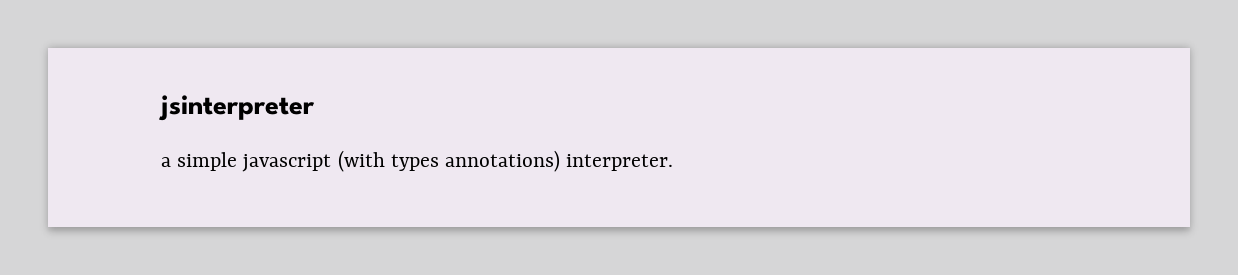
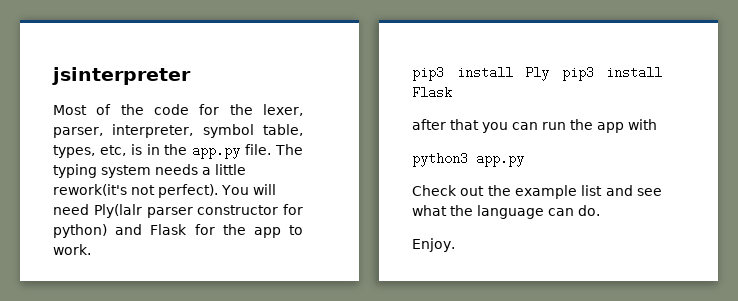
[161,150,674,172] a simple javascript (with types annotations) interpreter. -> [53,104,303,116] [53,124,303,138] [53,144,303,159] [53,164,246,178] [53,184,276,198] [53,204,303,218] [53,224,303,238] [53,244,91,255] [412,66,662,81] [412,86,452,99] [412,119,657,133] [412,152,524,167] [412,185,662,199] [412,205,600,219] [412,238,455,252] Most of the code for the lexer, parser, interpreter, symbol table, types, etc, is in the app.py file. The typing system needs a little rework(it's not perfect). You will need Ply(lalr parser constructor for python) and Flask for the app to work. // pip3 install Ply pip3 install Flask // after that you can run the app with // python3 app.py // Check out the example list and see what the language can do. // Enjoy.

